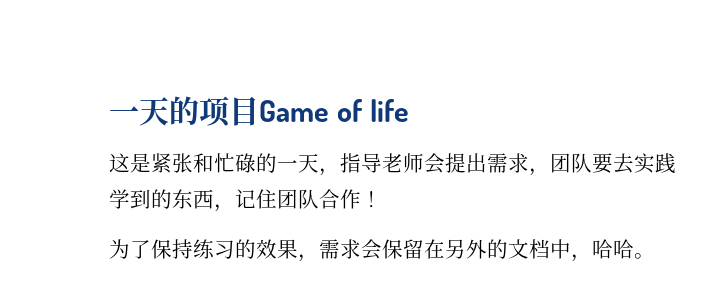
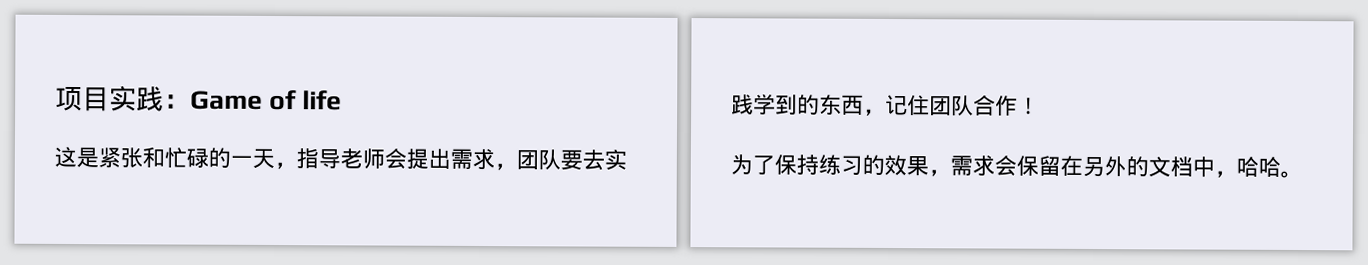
[109,96,259,128] 一天的项目 -> [55,85,191,112] 项目实践：

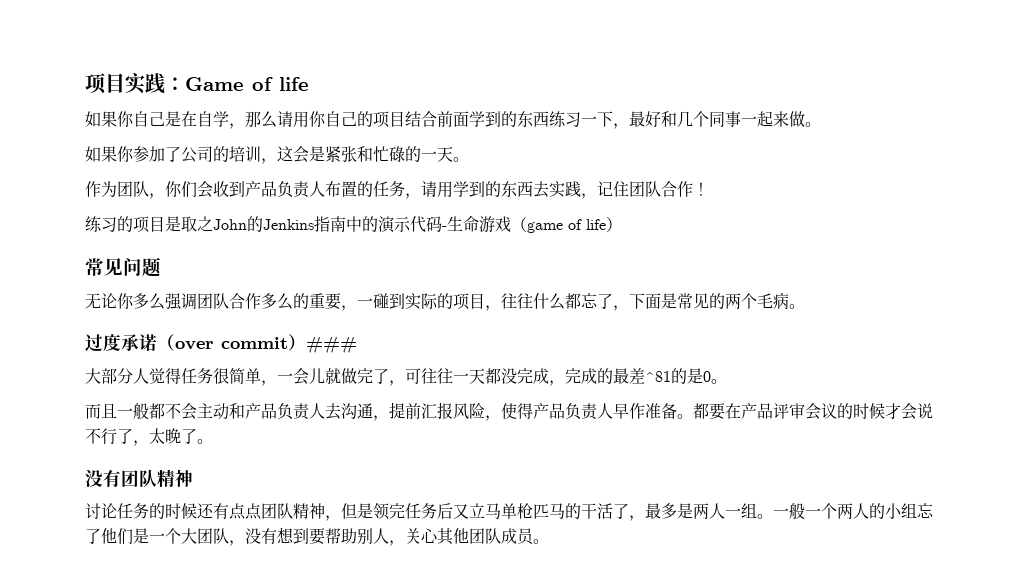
[54,146,77,168] 这 -> [85,111,821,129] [85,146,309,164] 如果你自己是在自学，那么请用你自己的项目结合前面学到的东西练习一下，最好和几个同事一起来做。 // 如果你参加了公司的培训，这会
[274,148,627,171] [731,94,864,116] ，指导老师会提出需求，团队要去实践学到的东西 -> [453,157,469,162] [85,181,581,199] 。 // 作为团队，你们会收到产品负责人布置的任务，请用学到的东西去实践
[730,154,1281,178] 为了保持练习的效果，需求会保留在另外的文档中，哈哈 -> [85,216,622,233] [85,257,161,277] [85,292,805,311] [85,334,357,354] [85,368,727,386] [85,402,933,421] [85,428,213,446] [85,469,193,487] [85,503,934,521] [85,527,534,546] 练习的项目是取之John的Jenkins指南中的演示代码-生命游戏（game of life） // 常见问题 // 无论你多么强调团队合作多么的重要，一碰到实际的项目，往往什么都忘了，下面是常见的两个毛病。 // 过度承诺（over commit）### // 大部分人觉得任务很简单，一会儿就做完了，可往往一天都没完成，完成的最差^81的是0。 // 而且一般都不会主动和产品负责人去沟通，提前汇报风险，使得产品负责人早作准备。都要在产品评审会议的时候才会说不行了，太晚了。 // 没有团队精神 // 讨论任务的时候还有点点团队精神，但是领完任务后又立马单枪匹马的干活了，最多是两人一组。一般一个两人的小组忘了他们是一个大团队，没有想到要帮助别人，关心其他团队成员

